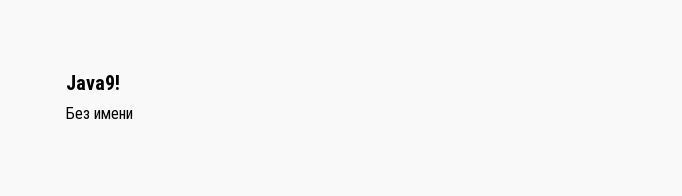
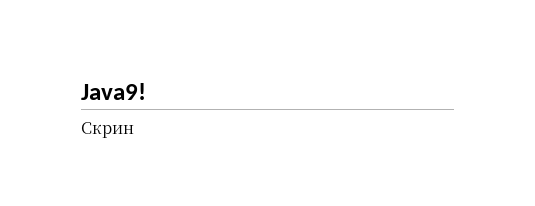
[66,107,134,119] Без имени -> [81,122,134,138] Скрин

